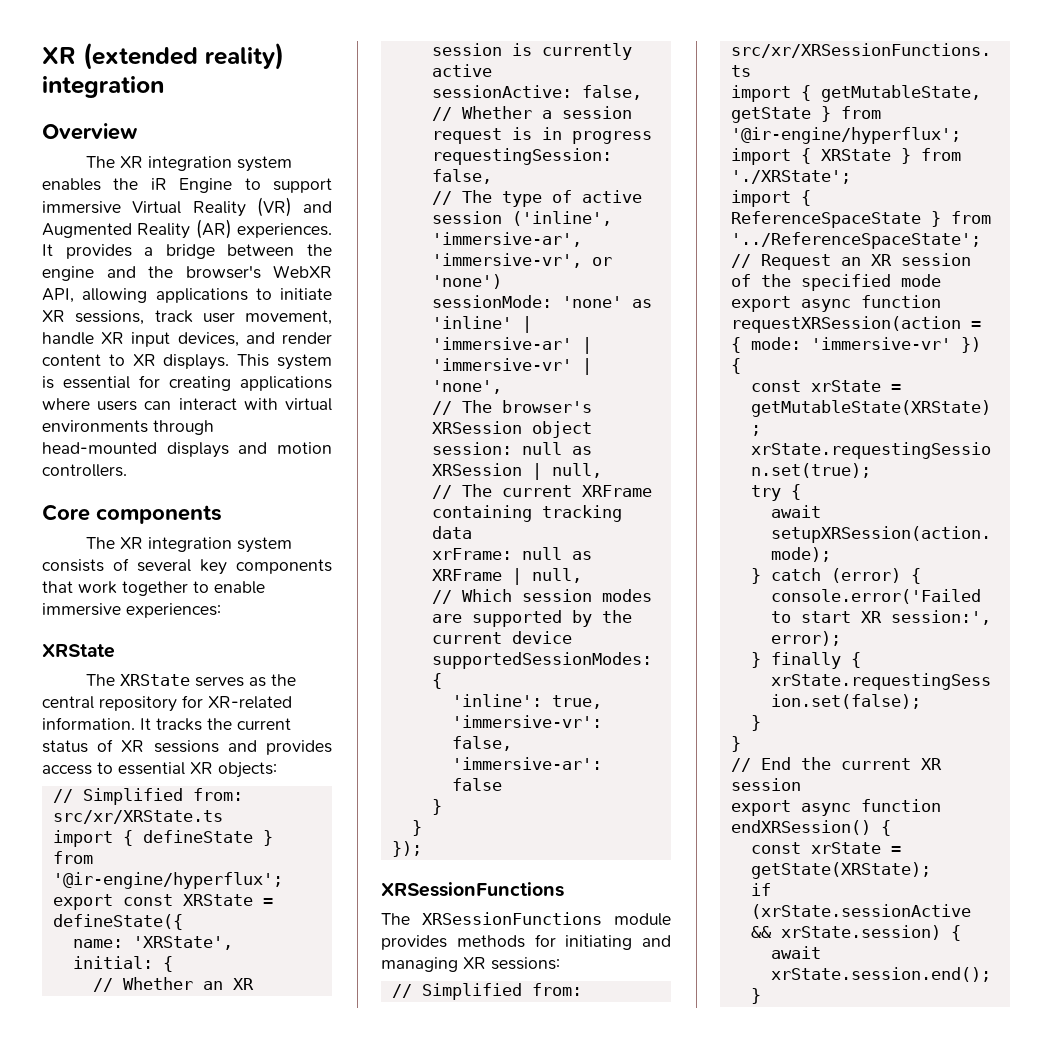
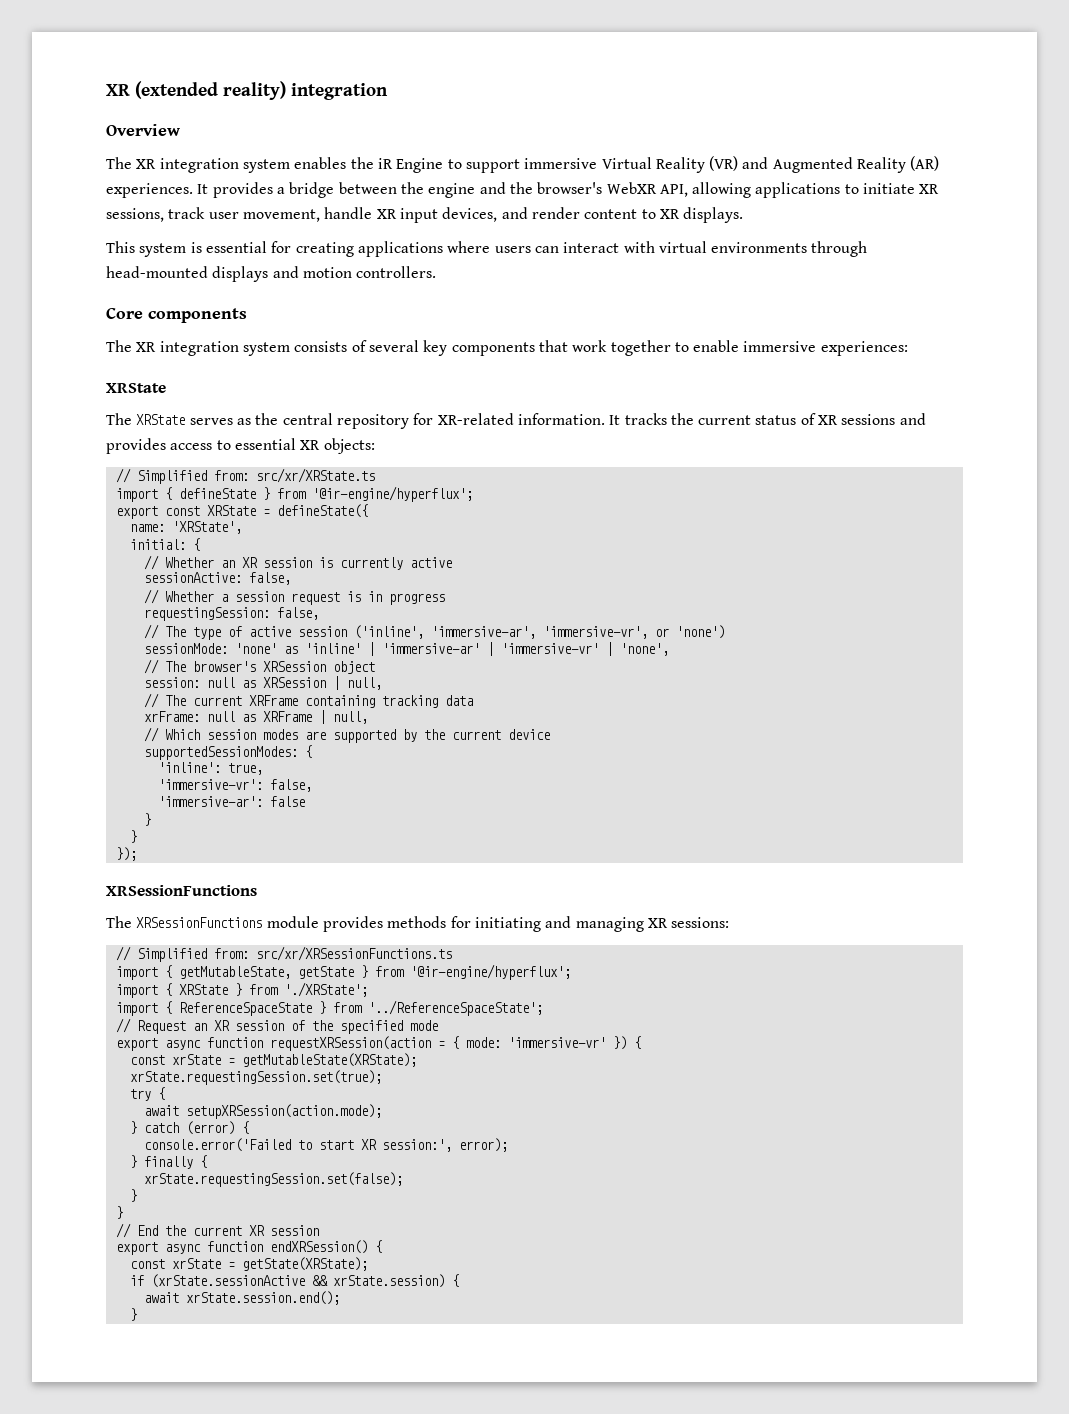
(230, 362) none -> (744, 215) //

